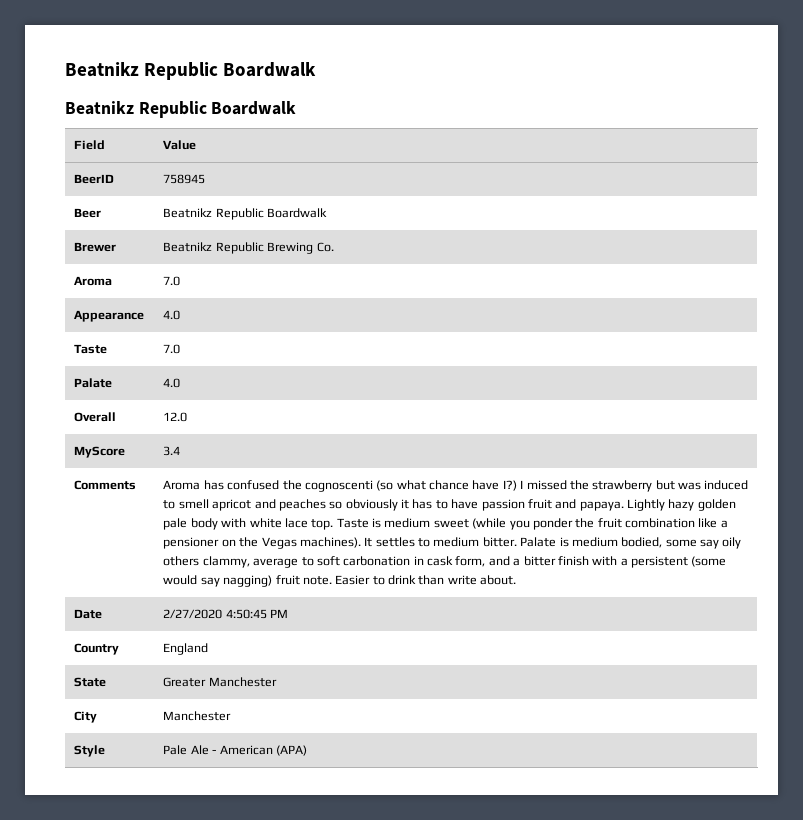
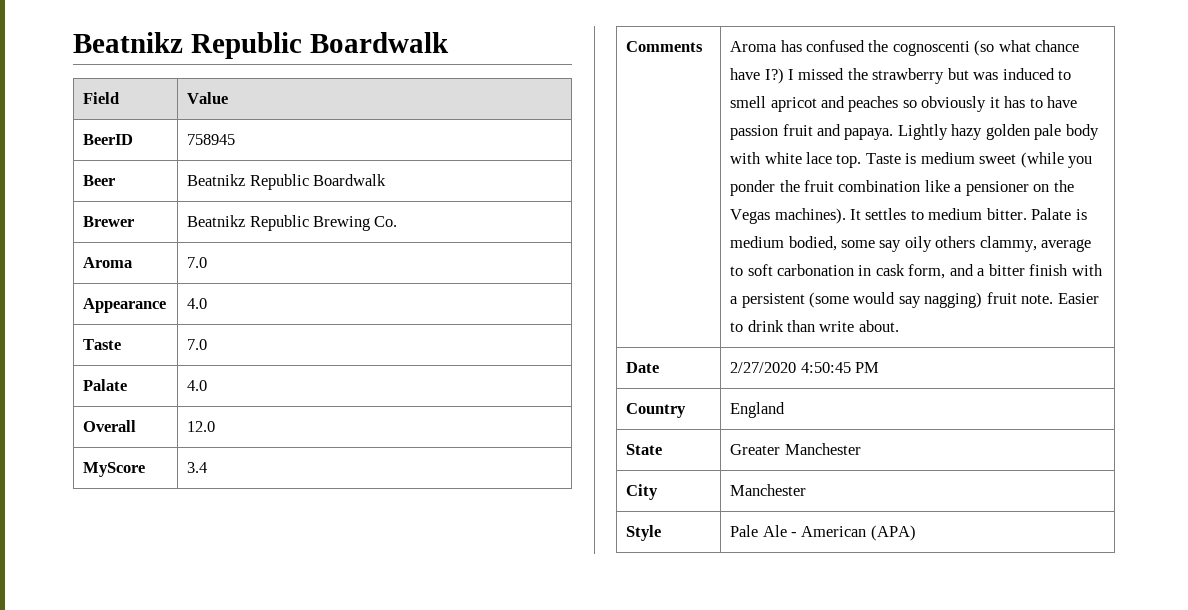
[65,62,317,80] [65,101,297,118] Beatnikz Republic Boardwalk // Beatnikz Republic Boardwalk -> [73,32,449,59] Beatnikz Republic Boardwalk

